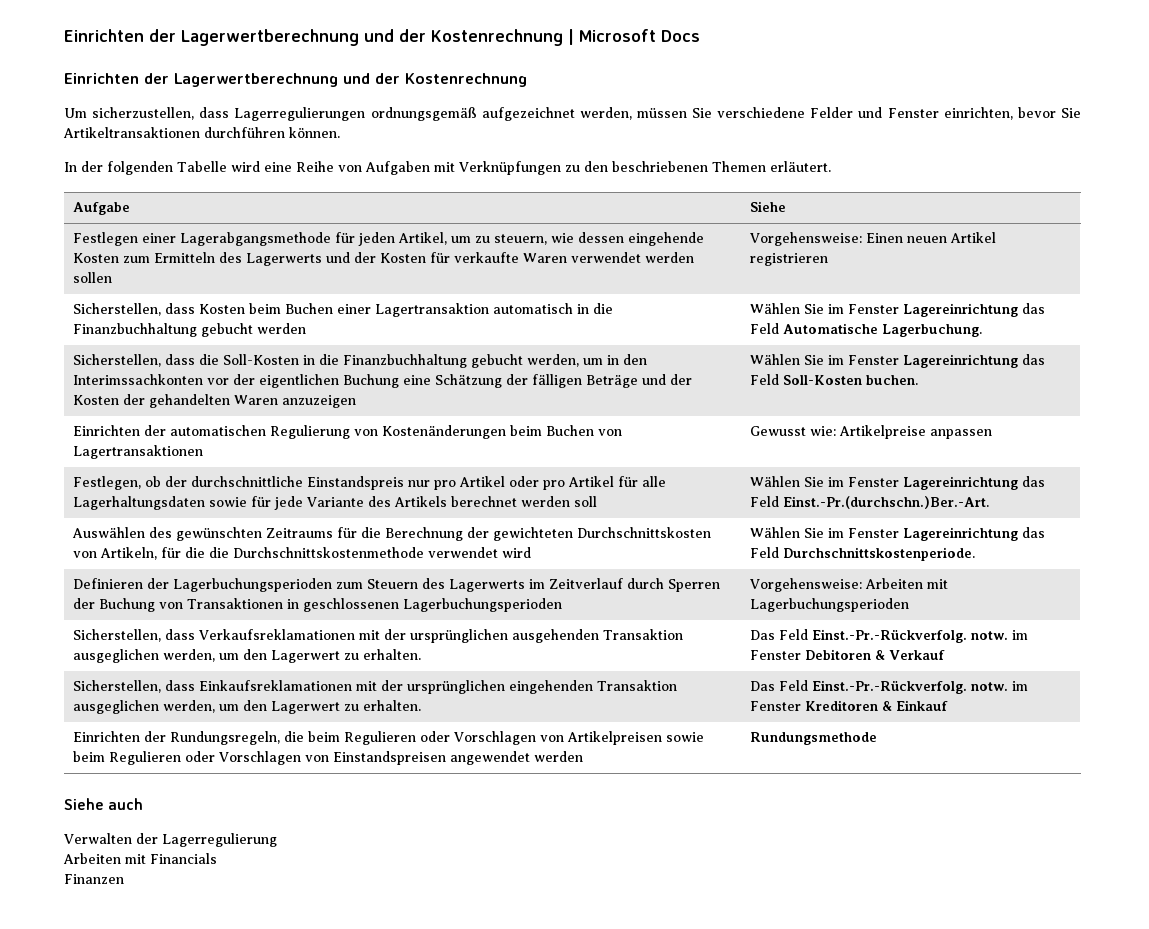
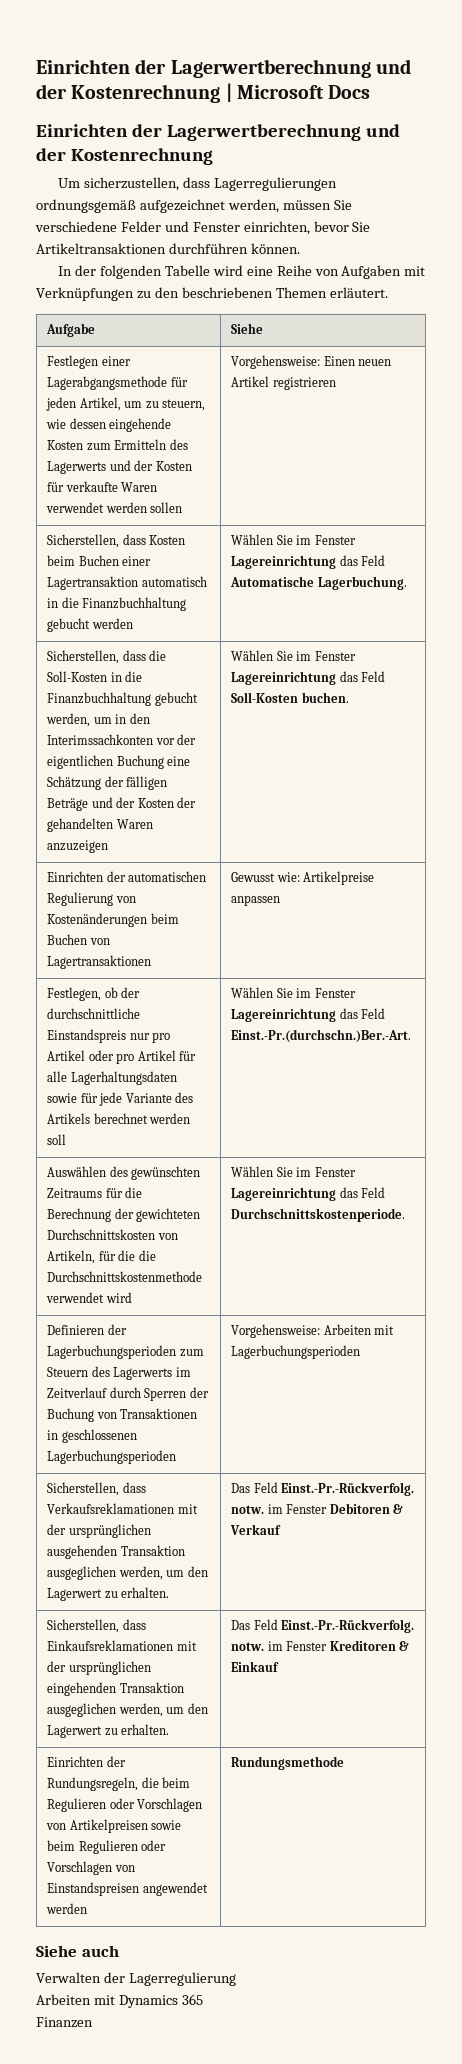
[150,853,217,864] Financials -> [118,1994,203,2008] Dynamics 365

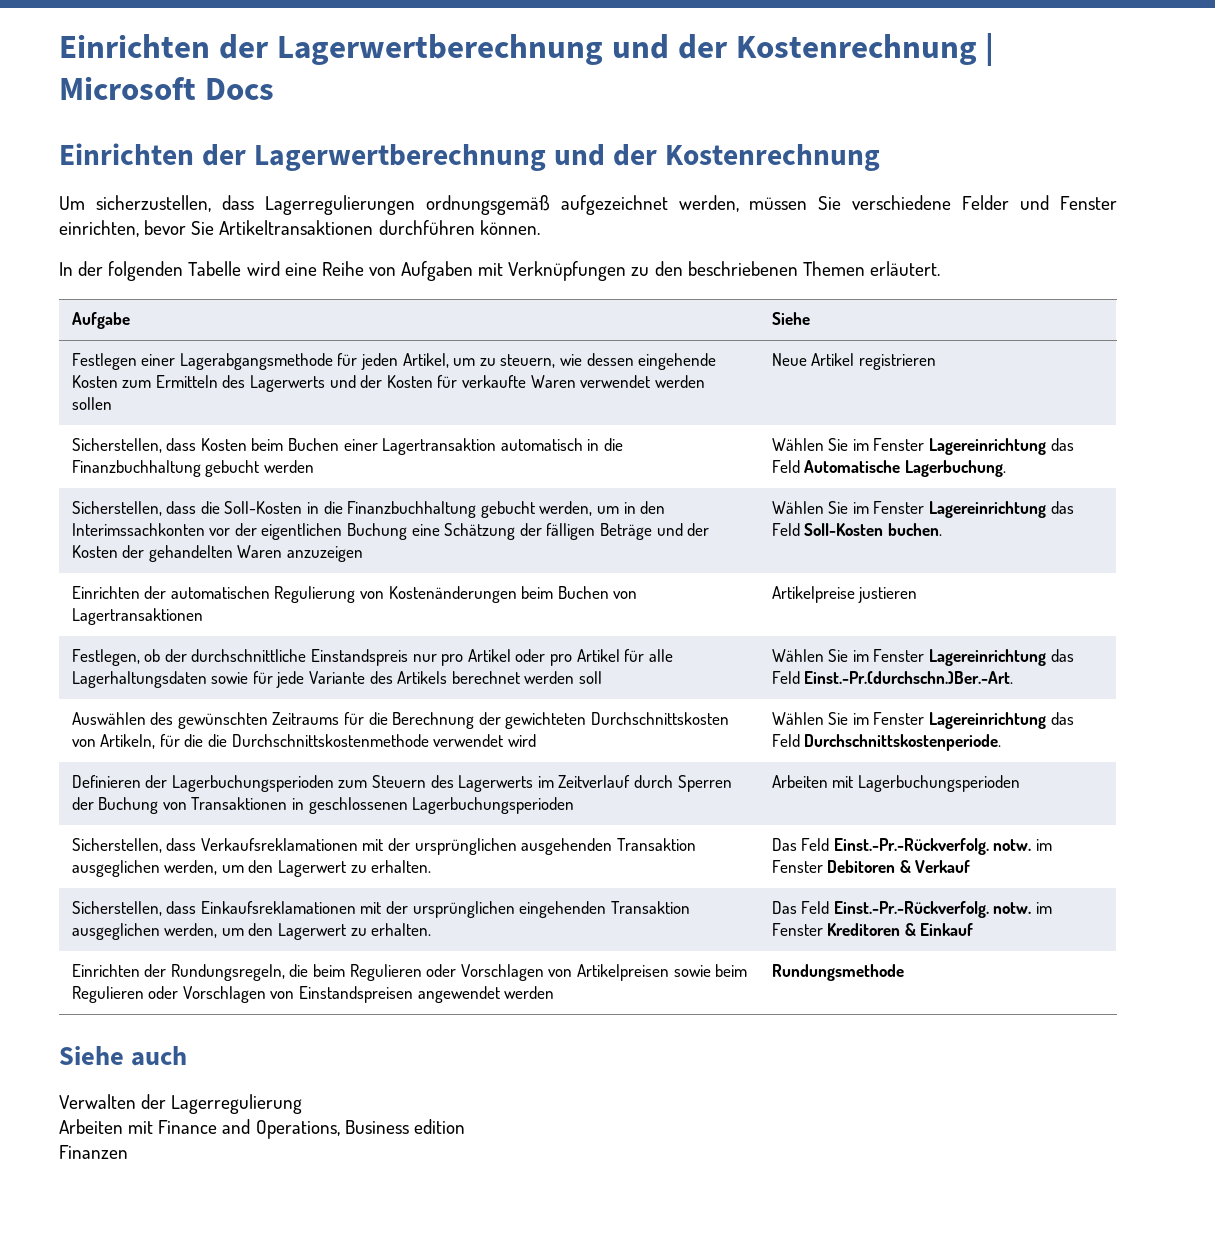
[231,355,392,369] Vorgehensweise: Einen neuen -> [771,353,807,366] Neue
[231,871,375,885] [231,895,281,906] Gewusst wie: Artikelpreise anpassen -> [771,586,918,603] Artikelpreise justieren
[231,1324,321,1338] Vorgehensweise: -> (575, 805) none
[118,1994,203,2008] Dynamics 365 -> [158,1119,465,1139] Finance and Operations, Business edition

